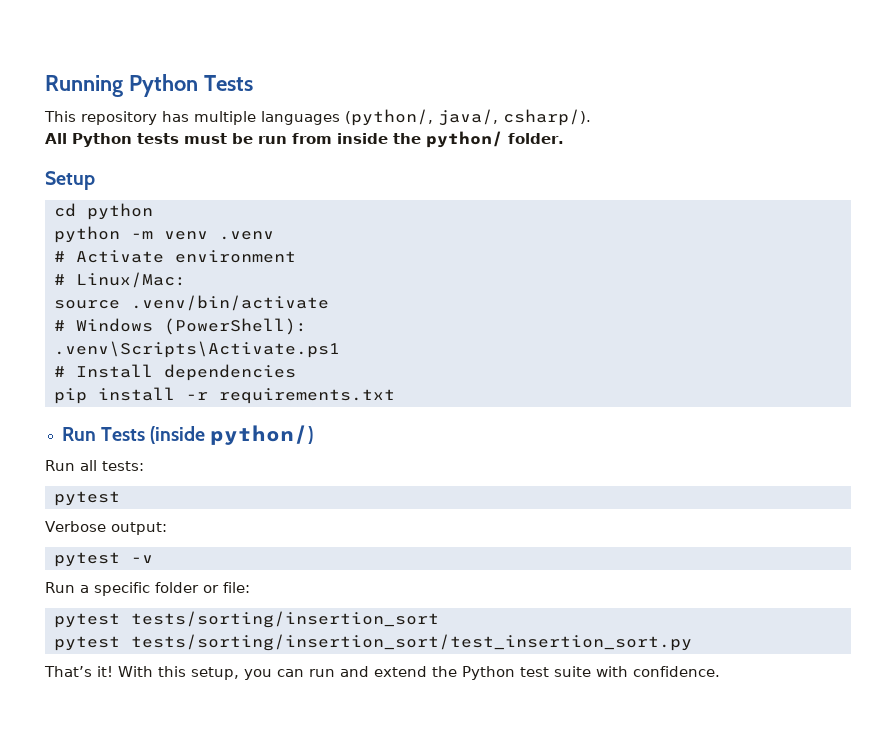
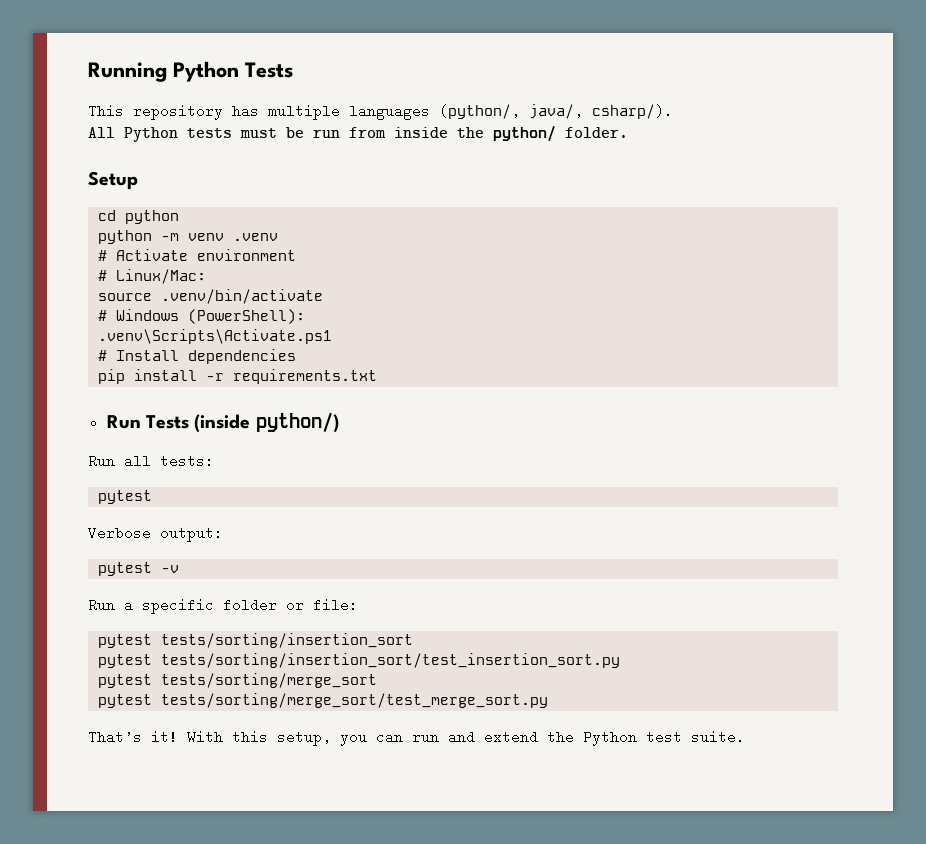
(692, 642) none -> [98,673,378,688] [98,693,549,708] // pytest tests/sorting/merge_sort // pytest tests/sorting/merge_sort/test_merge_sort.py
[554,666,720,677] suite with confidence. -> [691,730,745,744] suite.

